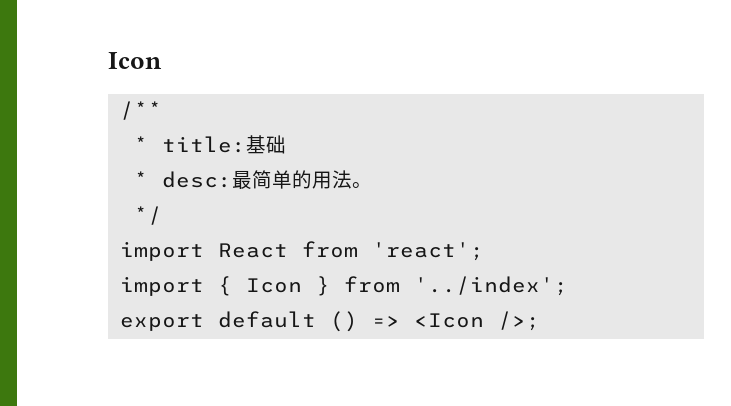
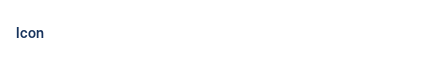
[108,52,162,69] [120,101,162,120] [134,135,286,154] [134,170,372,189] [134,206,162,225] [120,241,484,261] [120,276,568,296] [120,311,540,332] Icon // /** // * title:基础 // * desc:最简单的用法。 // */ // import React from 'react'; // import { Icon } from '../index'; // export default () => <Icon />; -> [16,27,44,38] Icon

